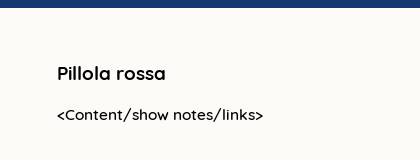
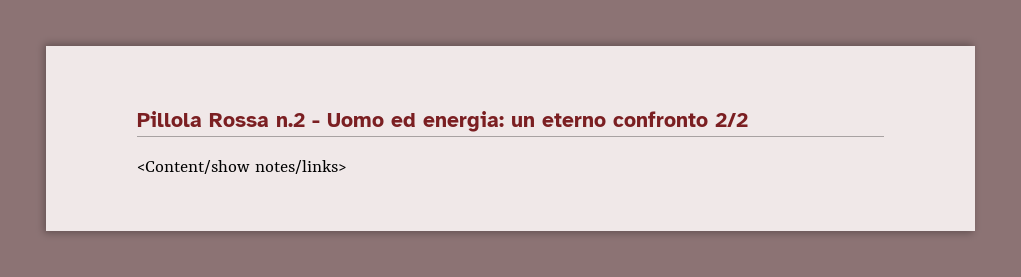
[116,70,167,80] rossa -> [209,111,748,132] Rossa n.2 - Uomo ed energia: un eterno confronto 2/2

